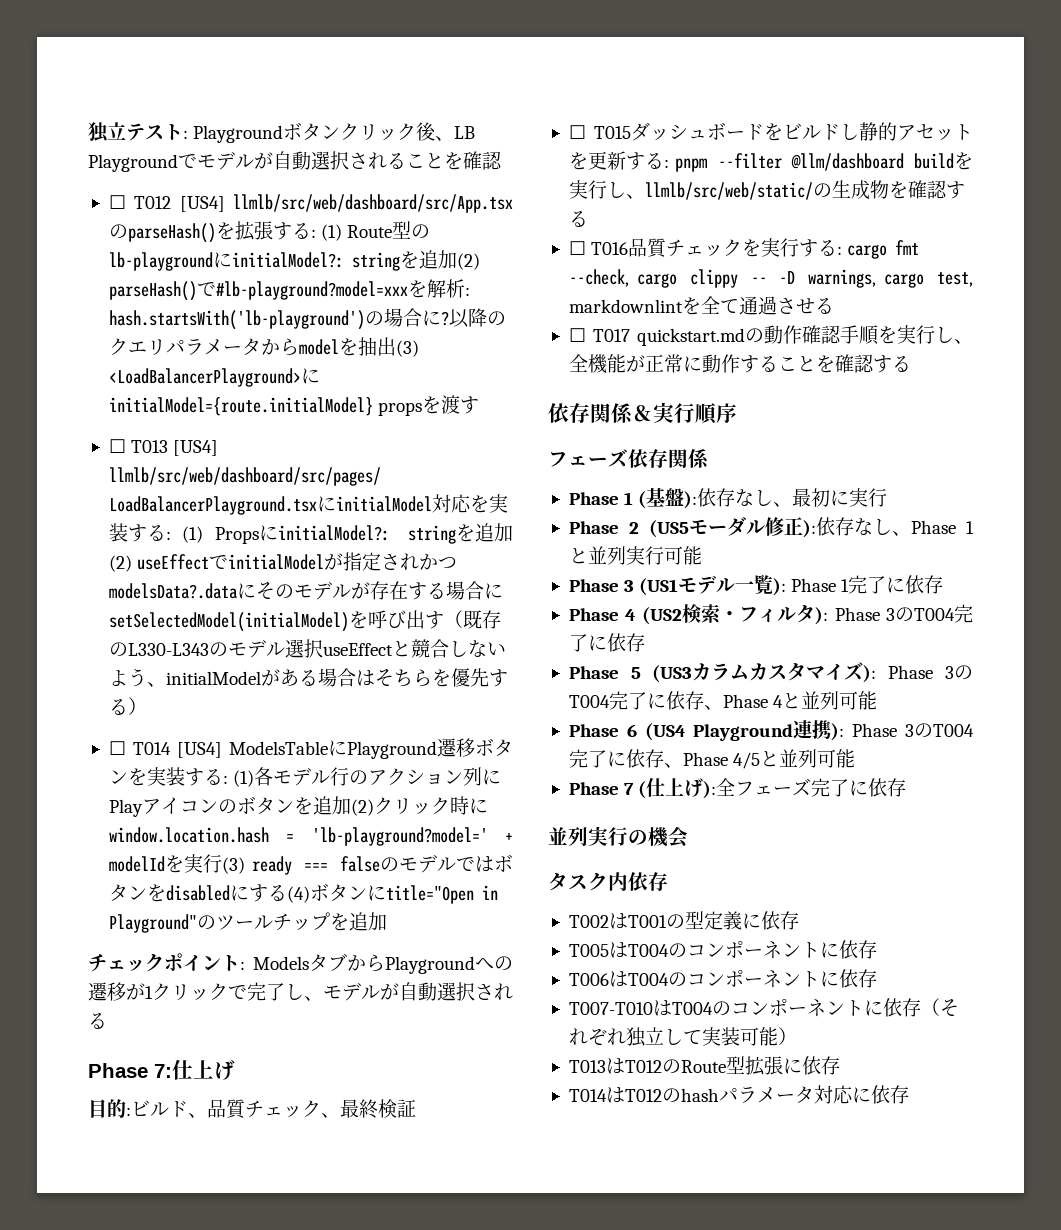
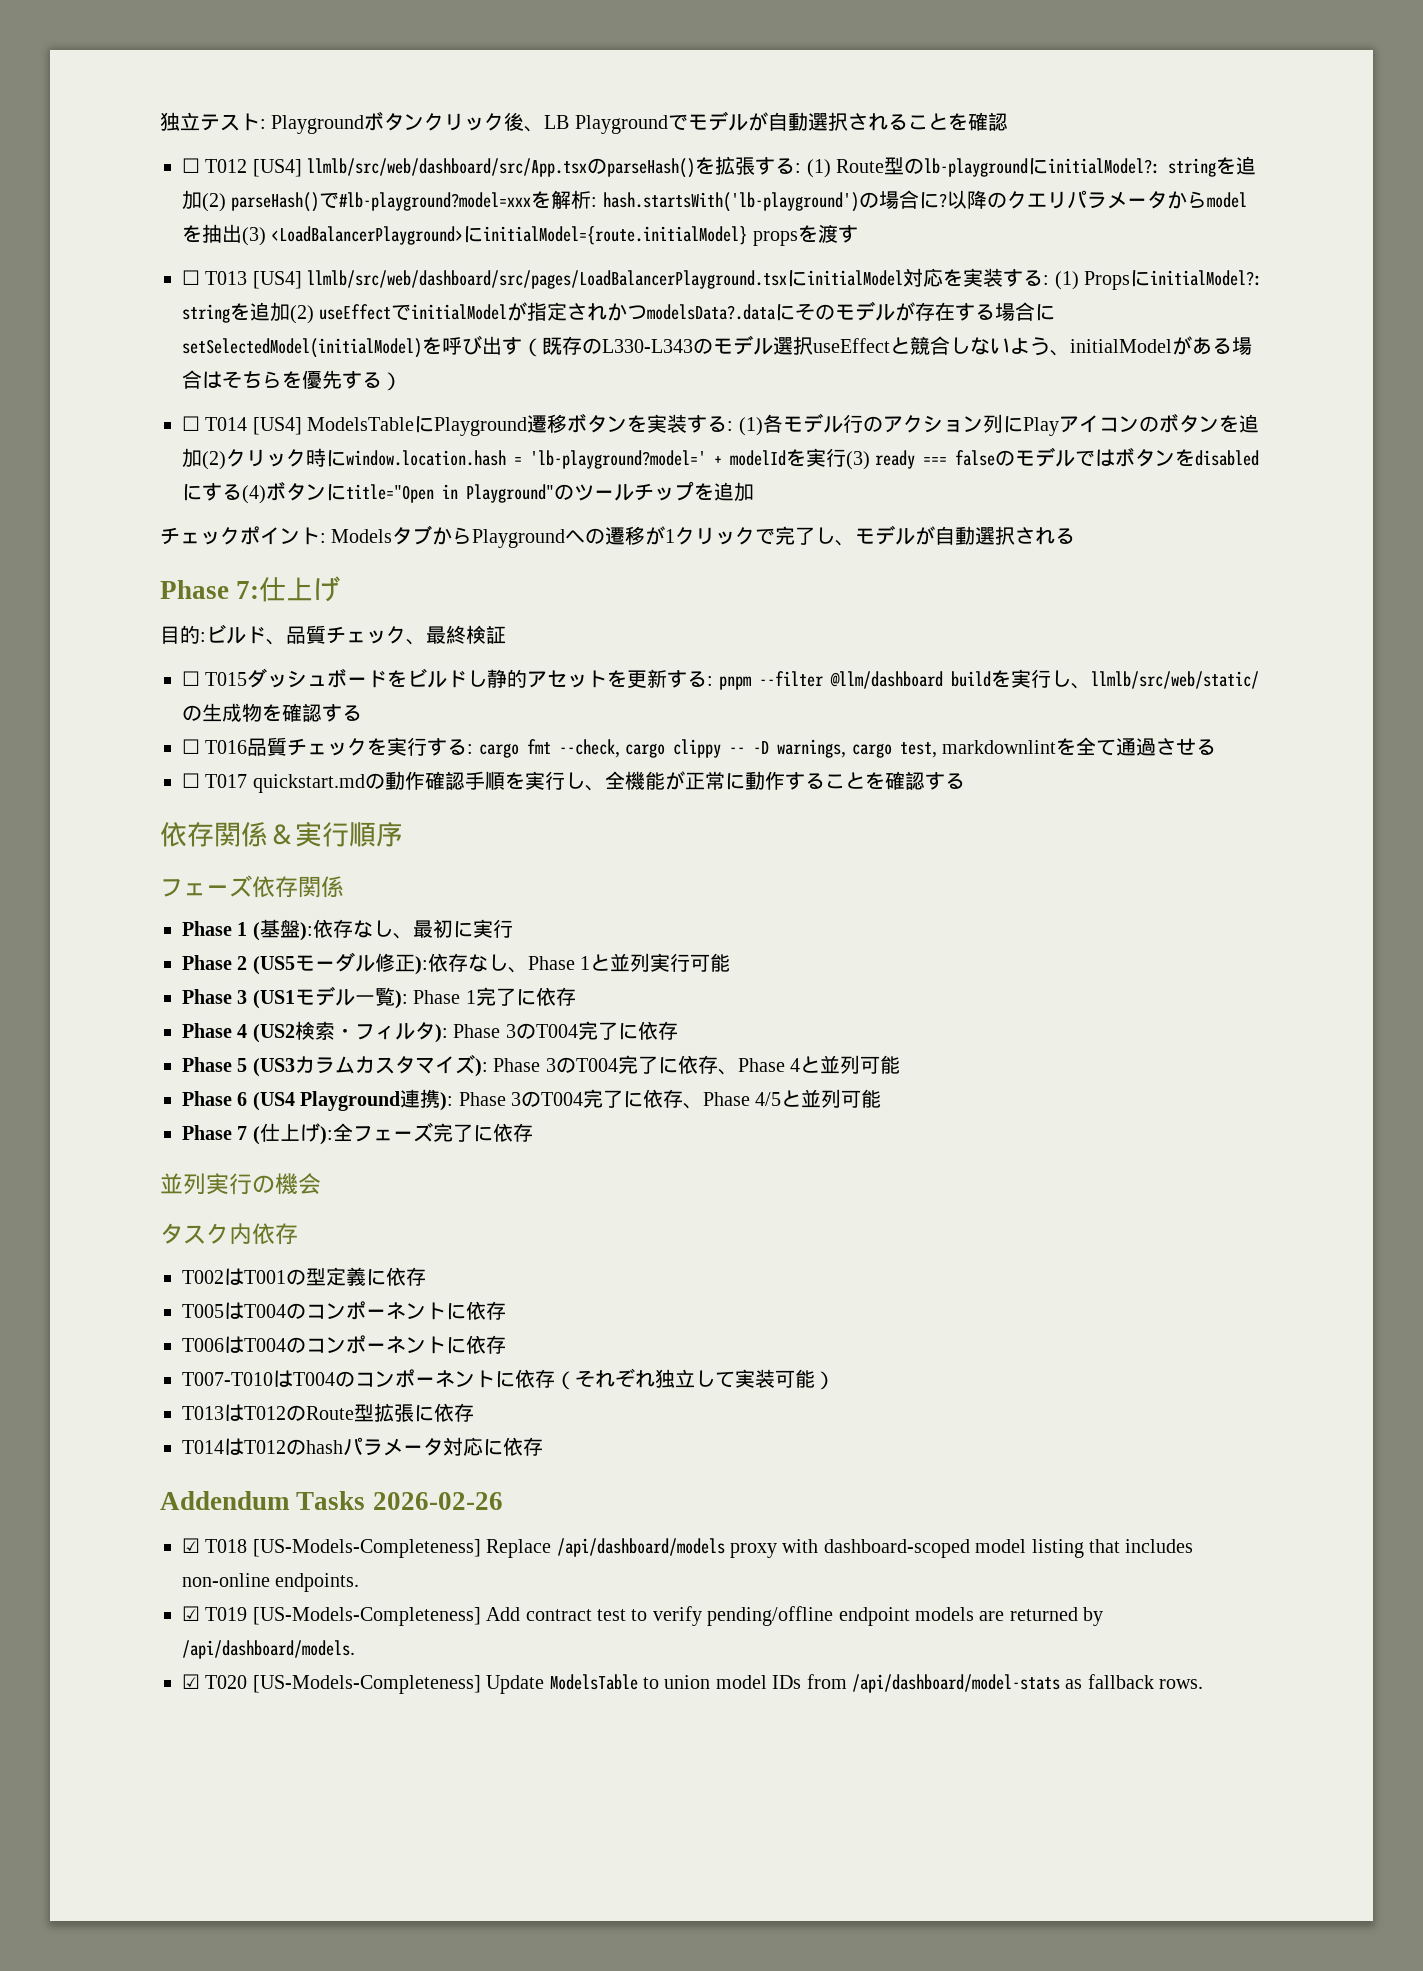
(909, 1094) none -> [160,1491,503,1510] [182,1538,1194,1558] [182,1573,360,1592] [182,1606,1104,1626] [182,1640,355,1659] [182,1674,1204,1694] // Addendum Tasks 2026-02-26 // ☑ T018 [US-Models-Completeness] Replace /api/dashboard/models proxy with dashboard-scoped model listing that includes non-online endpoints. // ☑ T019 [US-Models-Completeness] Add contract test to verify pending/offline endpoint models are returned by /api/dashboard/models. // ☑ T020 [US-Models-Completeness] Update ModelsTable to union model IDs from /api/dashboard/model-stats as fallback rows.

